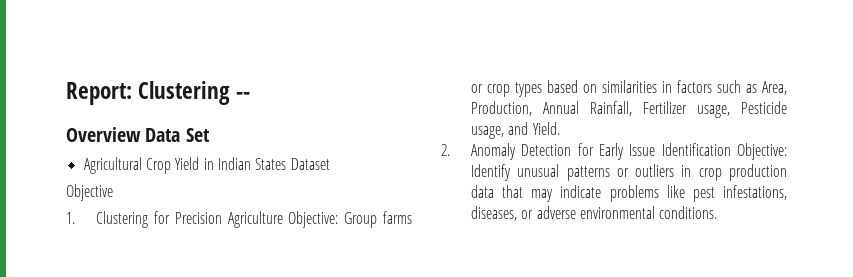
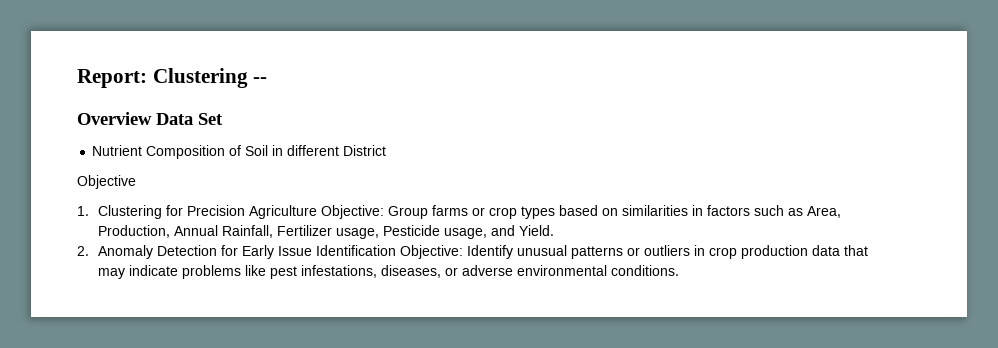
[83,157,330,174] Agricultural Crop Yield in Indian States Dataset -> [92,145,387,159] Nutrient Composition of Soil in different District

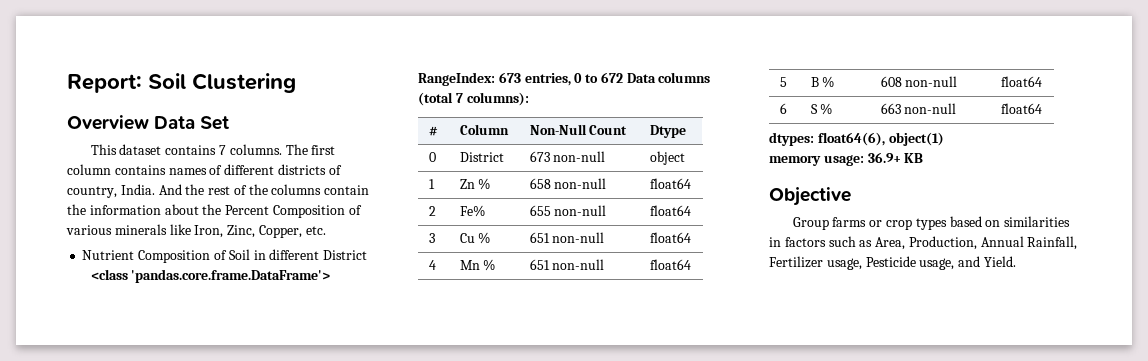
[152,68,268,88] Clustering -- -> [148,73,296,93] Soil Clustering
(223, 119) none -> [90,144,336,155] [67,164,342,175] [67,184,370,198] [67,204,362,218] [66,224,326,238] // This dataset contains 7 columns. The first column contains names of different districts of country, India. And the rest of the columns contain the information about the Percent Composition of various minerals like Iron, Zinc, Copper, etc.
[77,175,136,189] [77,205,384,219] Objective // 1. Clustering for Precision Agriculture Objective: -> [90,269,331,283] [418,72,711,86] [418,92,529,106] [428,126,438,136] [459,124,509,135] [529,124,628,135] [649,125,686,138] [428,152,436,162] [459,152,504,162] [529,151,606,162] [649,151,685,165] [428,179,435,189] [459,178,491,190] [529,178,607,189] [649,178,691,189] [428,206,436,216] [459,205,485,217] [529,205,607,216] [649,205,691,216] [428,233,435,243] [459,232,491,244] [529,232,605,243] [649,232,691,243] [428,260,436,270] [459,259,496,271] [529,259,605,270] [649,259,691,270] [779,77,787,87] [810,76,835,88] [880,76,958,87] [1000,76,1042,87] [779,103,787,114] [810,103,833,115] [880,103,957,114] [1000,103,1042,114] [769,132,944,146] [769,152,924,166] [769,187,851,206] <class 'pandas.core.frame.DataFrame'> RangeIndex: 673 entries, 0 to 672 Data columns (total 7 columns): // # | Column | Non-Null Count | Dtype // 0 | District | 673 non-null | object // 1 | Zn % | 658 non-null | float64 // 2 | Fe% | 655 non-null | float64 // 3 | Cu % | 651 non-null | float64 // 4 | Mn % | 651 non-null | float64 // 5 | B % | 608 non-null | float64 // 6 | S % | 663 non-null | float64 // dtypes: float64(6), object(1) // memory usage: 36.9+ KB // Objective //
[77,245,868,259] [97,265,679,279] // 2. Anomaly Detection for Early Issue Identification Objective: Identify unusual patterns or outliers in crop production data that may indicate problems like pest infestations, diseases, or adverse environmental conditions. -> (1016, 261) none

